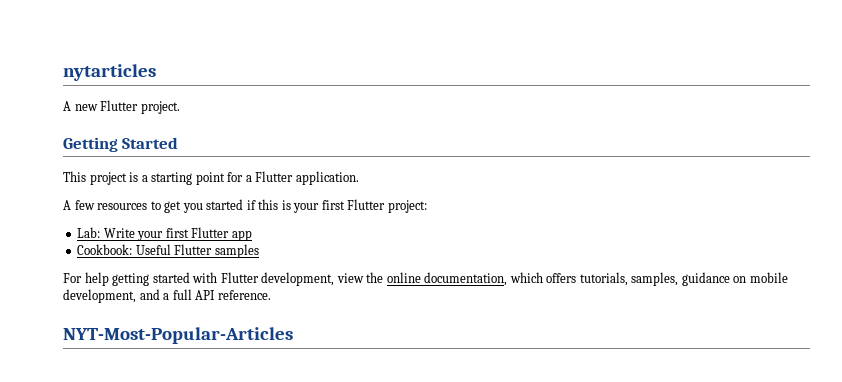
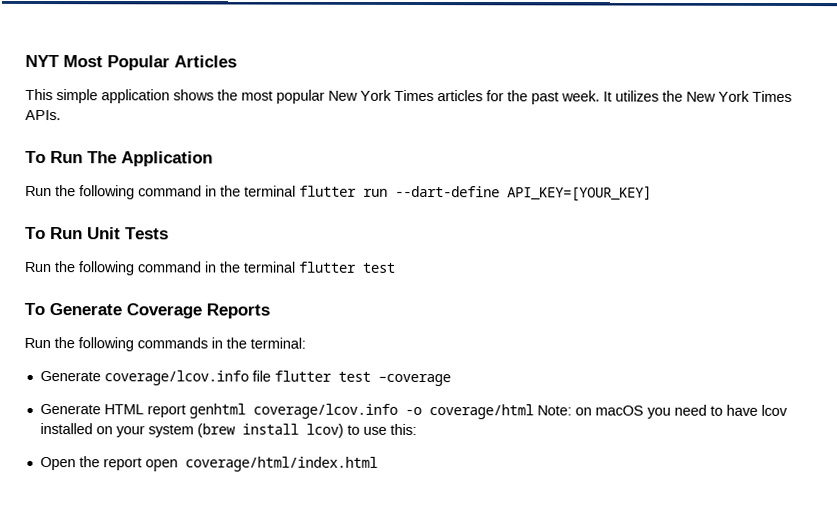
[63,64,156,81] [63,100,180,114] [63,137,179,152] [63,171,359,185] [63,199,427,213] [77,227,252,241] [77,244,259,258] [63,272,788,286] [63,289,271,303] [63,327,293,344] nytarticles // A new Flutter project. // Getting Started // This project is a starting point for a Flutter application. // A few resources to get you started if this is your first Flutter project: // Lab: Write your first Flutter app // Cookbook: Useful Flutter samples // For help getting started with Flutter development, view the online documentation, which offers tutorials, samples, guidance on mobile development, and a full API reference. // NYT-Most-Popular-Articles -> [25,54,237,71] [25,88,792,105] [25,109,61,121] [25,150,213,167] [25,185,652,202] [25,226,169,240] [24,261,395,276] [24,302,270,319] [24,337,306,352] [39,370,451,387] [39,403,788,420] [39,423,417,438] [39,456,378,472] NYT Most Popular Articles // This simple application shows the most popular New York Times articles for the past week. It utilizes the New York Times APIs. // To Run The Application // Run the following command in the terminal flutter run --dart-define API_KEY=[YOUR_KEY] // To Run Unit Tests // Run the following command in the terminal flutter test // To Generate Coverage Reports // Run the following commands in the terminal: // Generate coverage/lcov.info file flutter test –coverage // Generate HTML report genhtml coverage/lcov.info -o coverage/html Note: on macOS you need to have lcov installed on your system (brew install lcov) to use this: // Open the report open coverage/html/index.html

